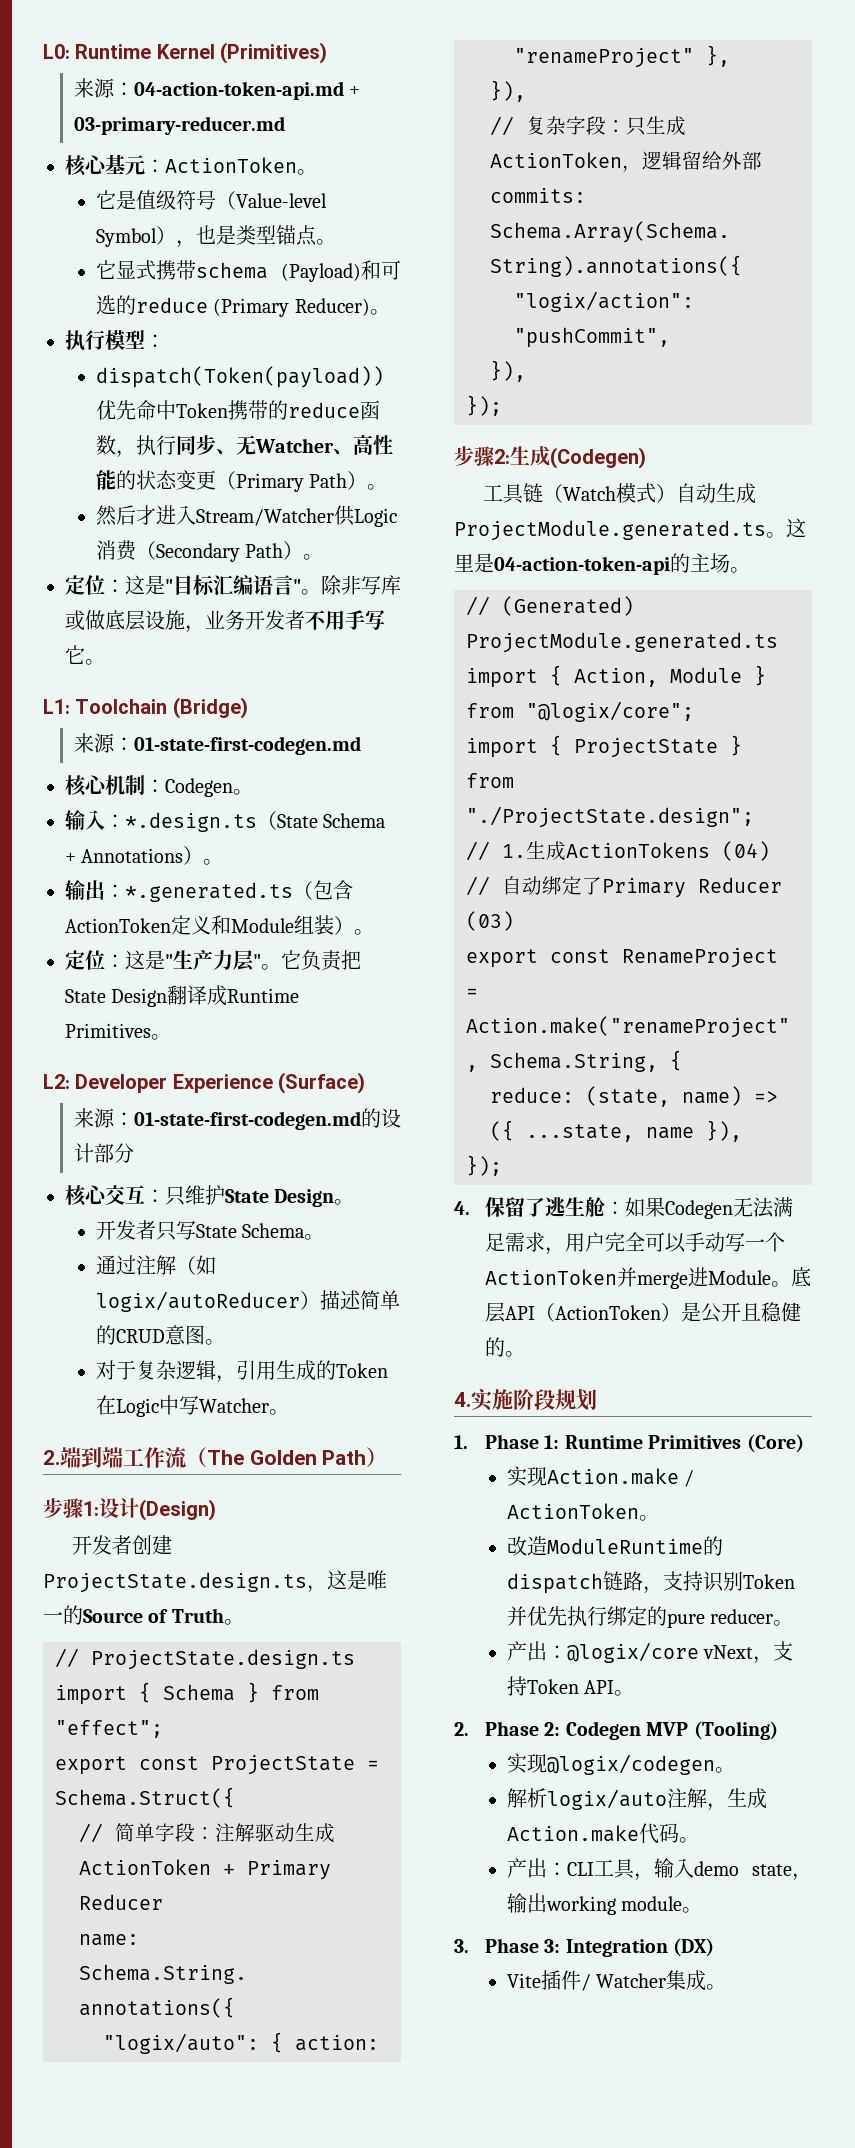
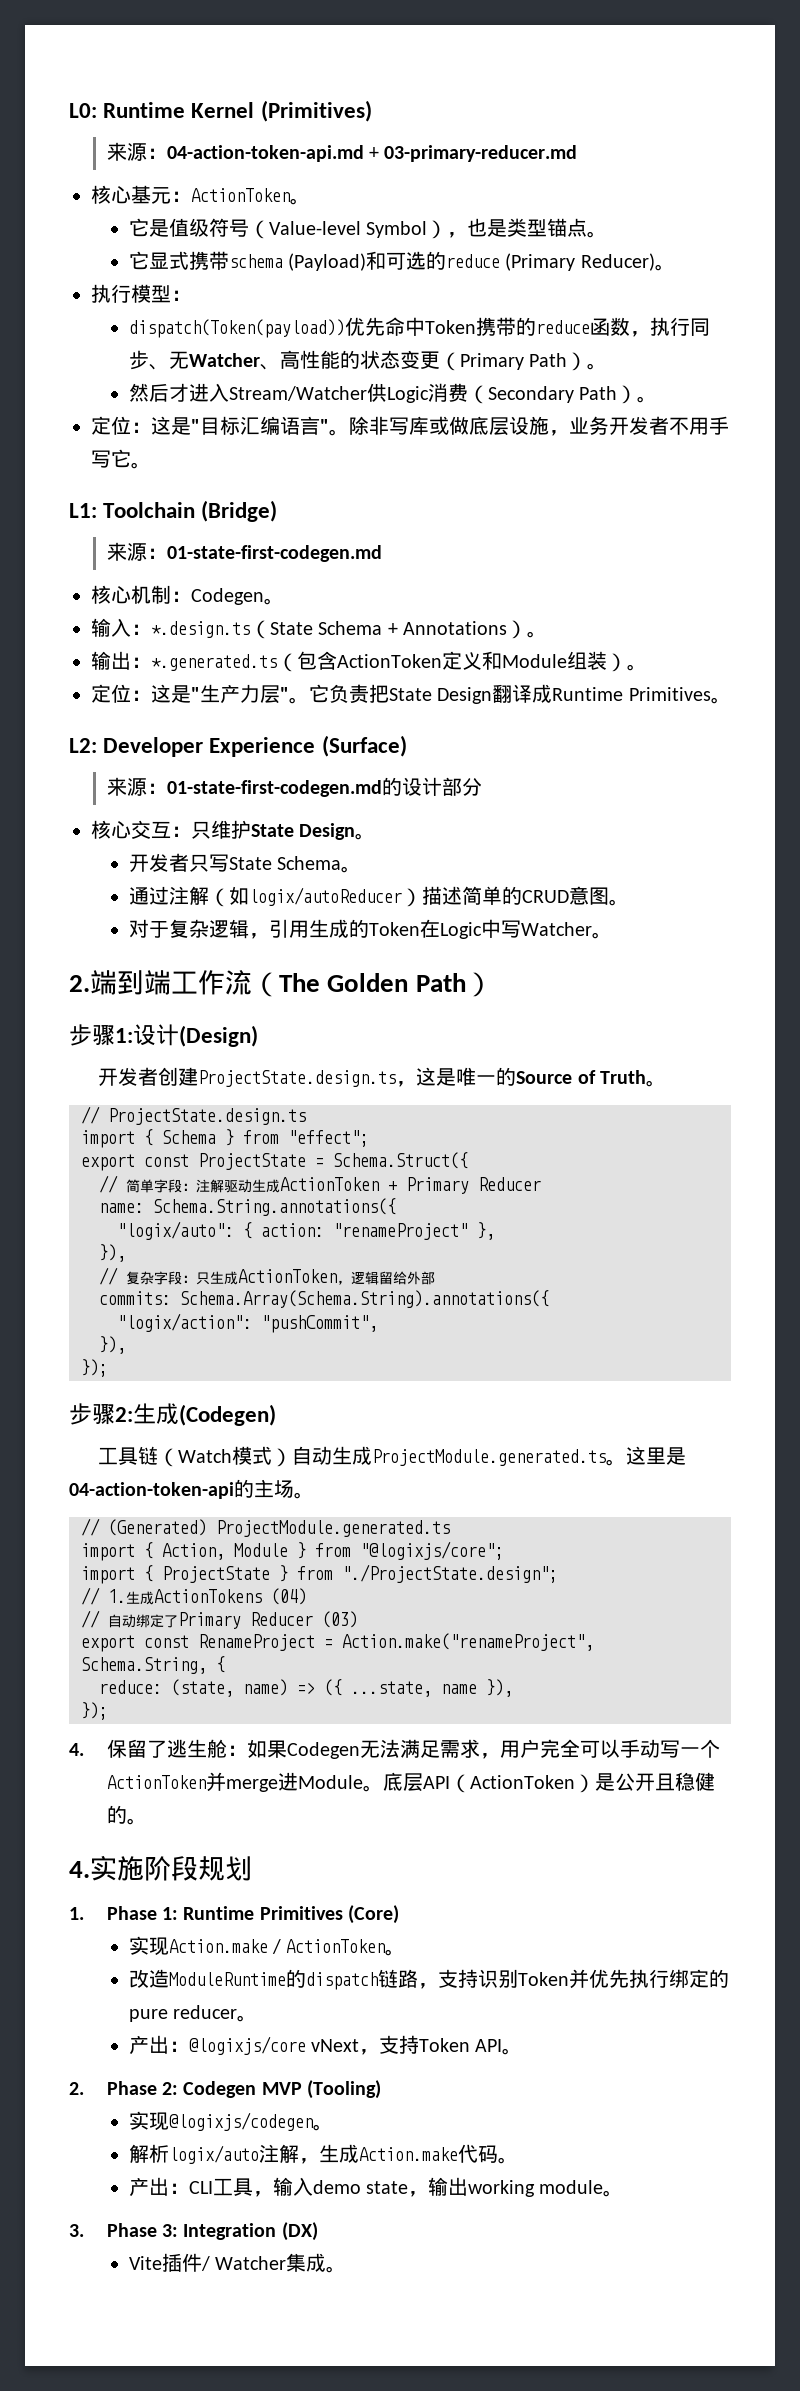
[526,701,694,722] "@logix/core"; -> [360,1541,504,1560] "@logixjs/core";
[566,1642,699,1663] @logix/core -> [188,2036,306,2055] @logixjs/core
[546,1754,715,1775] @logix/codegen -> [168,2112,313,2131] @logixjs/codegen

